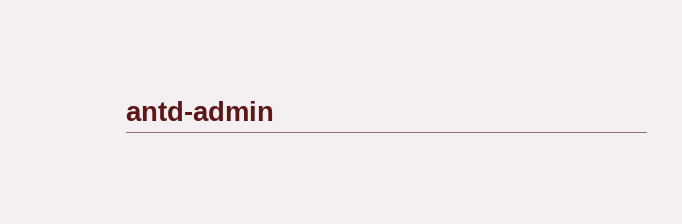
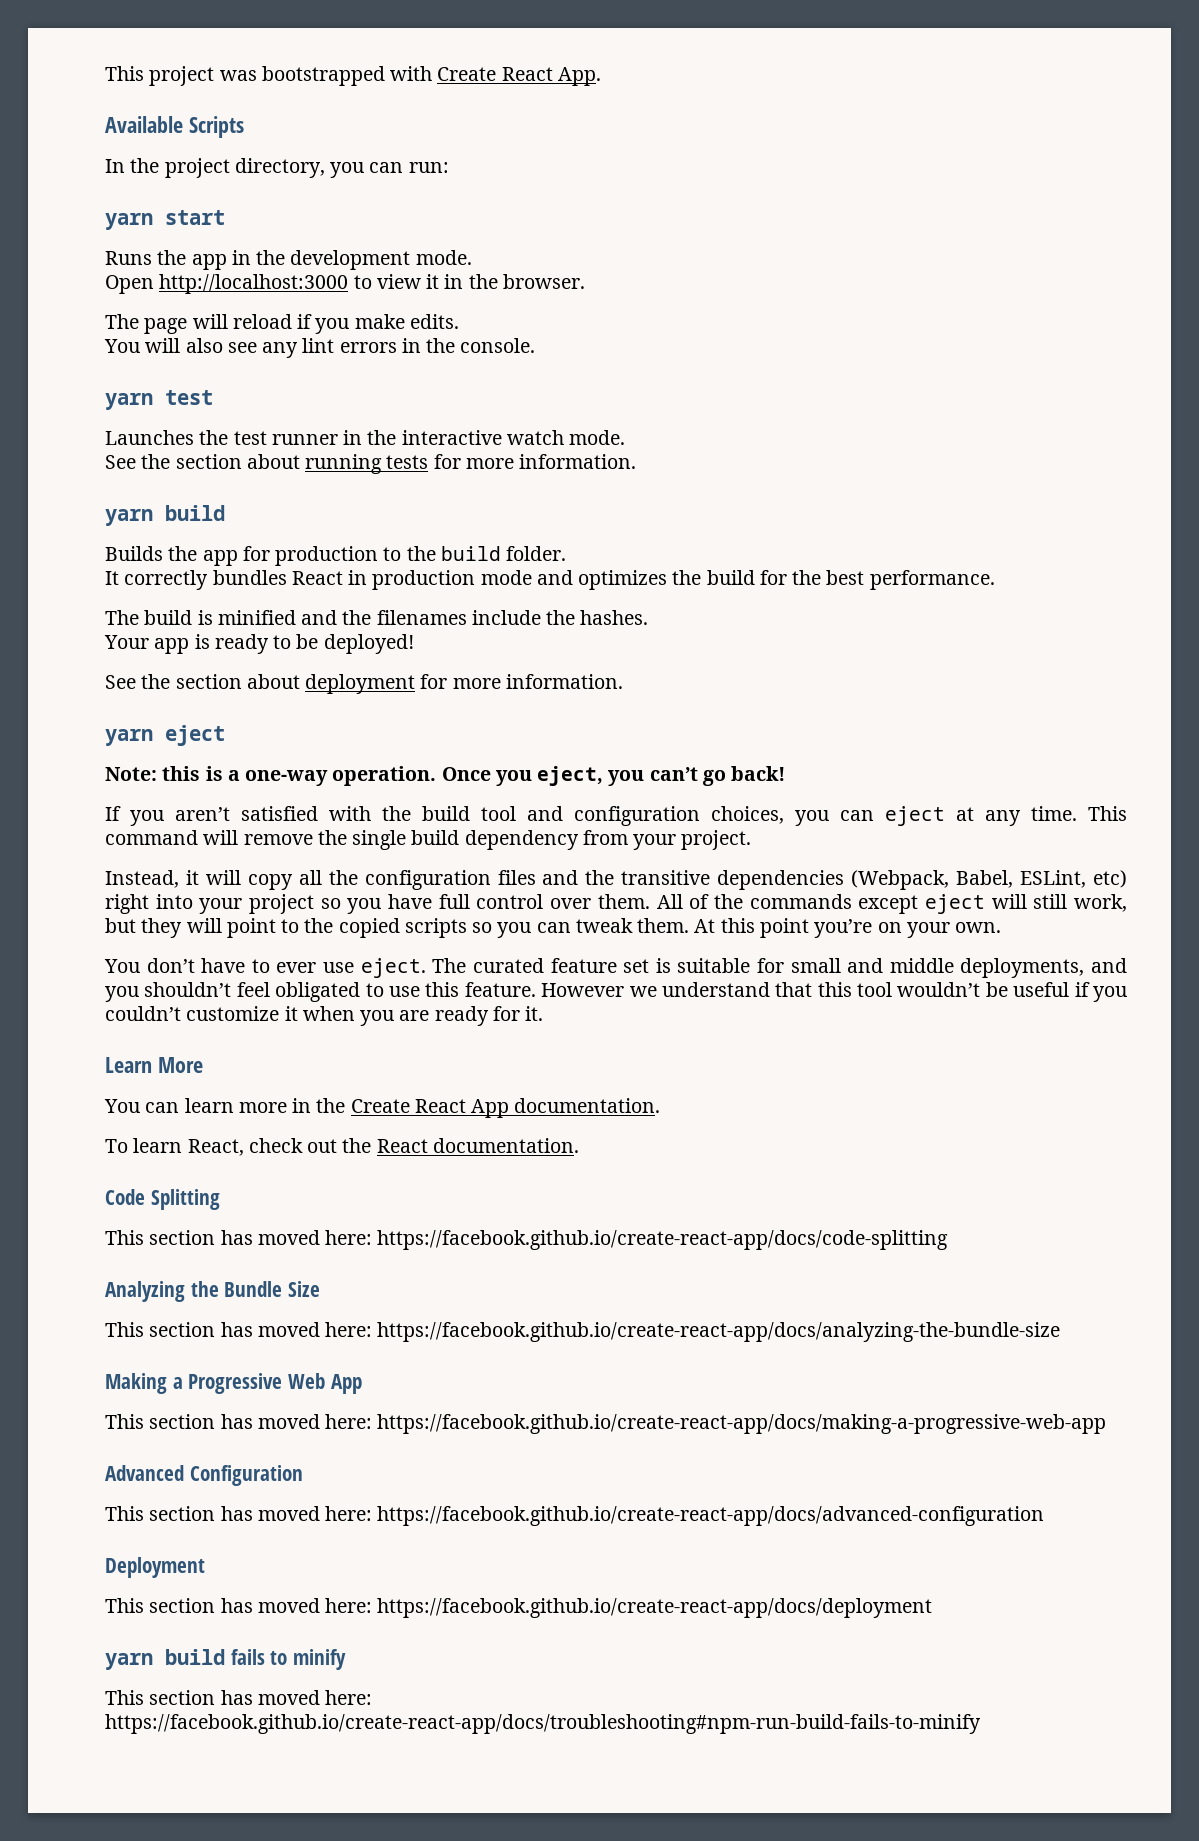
[126,101,274,121] antd-admin -> [105,66,601,86] [105,116,244,138] [105,158,449,178] [105,210,225,230] [105,250,472,270] [105,274,585,294] [105,314,459,334] [104,338,536,358] [105,390,213,410] [105,430,626,445] [105,454,637,474] [105,505,225,526] [105,546,567,566] [105,570,995,590] [105,610,649,625] [104,634,414,654] [105,674,623,694] [105,725,225,746] [105,766,786,786] [105,806,1127,826] [105,830,752,850] [105,870,1127,890] [105,894,1128,914] [105,918,1002,938] [104,958,1127,978] [105,982,1128,1002] [105,1006,544,1026] [105,1057,203,1073] [104,1098,661,1118] [105,1138,579,1156] [105,1189,220,1210] [105,1230,949,1250] [105,1281,321,1302] [105,1322,1061,1342] [105,1373,362,1394] [105,1414,1107,1434] [105,1465,303,1486] [105,1506,1045,1526] [105,1557,205,1578] [105,1598,933,1618] [105,1649,347,1670] [105,1690,373,1705] [105,1714,981,1734] This project was bootstrapped with Create React App. // Available Scripts // In the project directory, you can run: // yarn start // Runs the app in the development mode. // Open http://localhost:3000 to view it in the browser. // The page will reload if you make edits. // You will also see any lint errors in the console. // yarn test // Launches the test runner in the interactive watch mode. // See the section about running tests for more information. // yarn build // Builds the app for production to the build folder. // It correctly bundles React in production mode and optimizes the build for the best performance. // The build is minified and the filenames include the hashes. // Your app is ready to be deployed! // See the section about deployment for more information. // yarn eject // Note: this is a one-way operation. Once you eject, you can’t go back! // If you aren’t satisfied with the build tool and configuration choices, you can eject at any time. This command will remove the single build dependency from your project. // Instead, it will copy all the configuration files and the transitive dependencies (Webpack, Babel, ESLint, etc) right into your project so you have full control over them. All of the commands except eject will still work, but they will point to the copied scripts so you can tweak them. At this point you’re on your own. // You don’t have to ever use eject. The curated feature set is suitable for small and middle deployments, and you shouldn’t feel obligated to use this feature. However we understand that this tool wouldn’t be useful if you couldn’t customize it when you are ready for it. // Learn More // You can learn more in the Create React App documentation. // To learn React, check out the React documentation. // Code Splitting // This section has moved here: https://facebook.github.io/create-react-app/docs/code-splitting // Analyzing the Bundle Size // This section has moved here: https://facebook.github.io/create-react-app/docs/analyzing-the-bundle-size // Making a Progressive Web App // This section has moved here: https://facebook.github.io/create-react-app/docs/making-a-progressive-web-app // Advanced Configuration // This section has moved here: https://facebook.github.io/create-react-app/docs/advanced-configuration // Deployment // This section has moved here: https://facebook.github.io/create-react-app/docs/deployment // yarn build fails to minify // This section has moved here: https://facebook.github.io/create-react-app/docs/troubleshooting#npm-run-build-fails-to-minify

